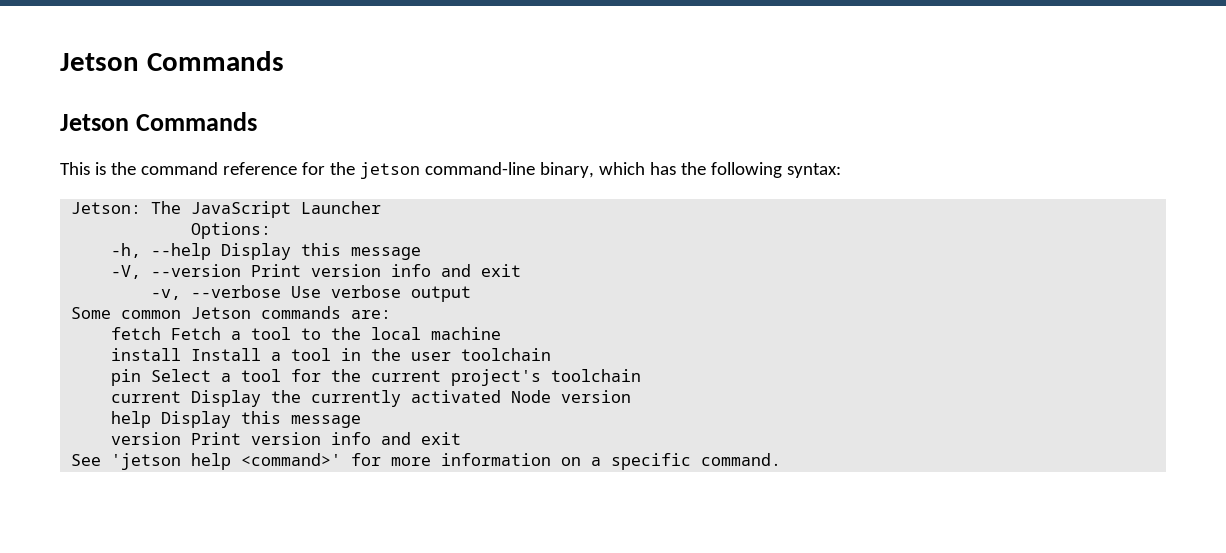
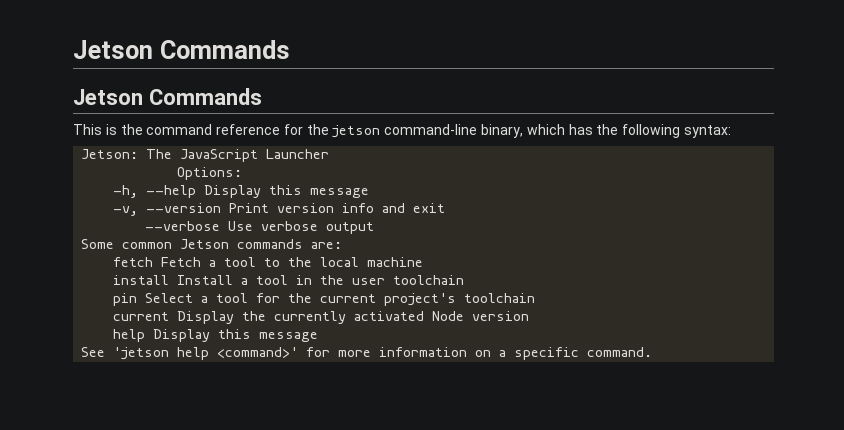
[111,265,142,279] -V, -> [113,206,139,216] -v,
[151,289,182,300] -v, -> (446, 208) none
[111,432,462,445] // version Print version info and exit -> (319, 337) none

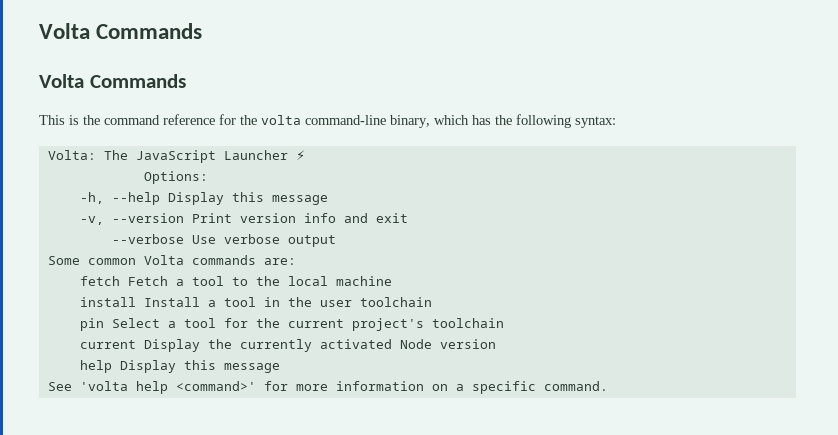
[73,40,290,59] [73,89,143,105] Jetson Commands // Jetson -> [39,23,203,39] [39,74,84,88] Volta Commands // Volta
[332,125,381,138] jetson -> [261,115,301,125] volta
[81,149,139,159] Jetson: -> [47,150,96,160] Volta:
(330, 154) none -> [295,150,305,160] ⚡
[180,239,230,249] Jetson -> [143,255,184,265] Volta
[113,347,170,360] 'jetson -> [79,381,128,391] 'volta

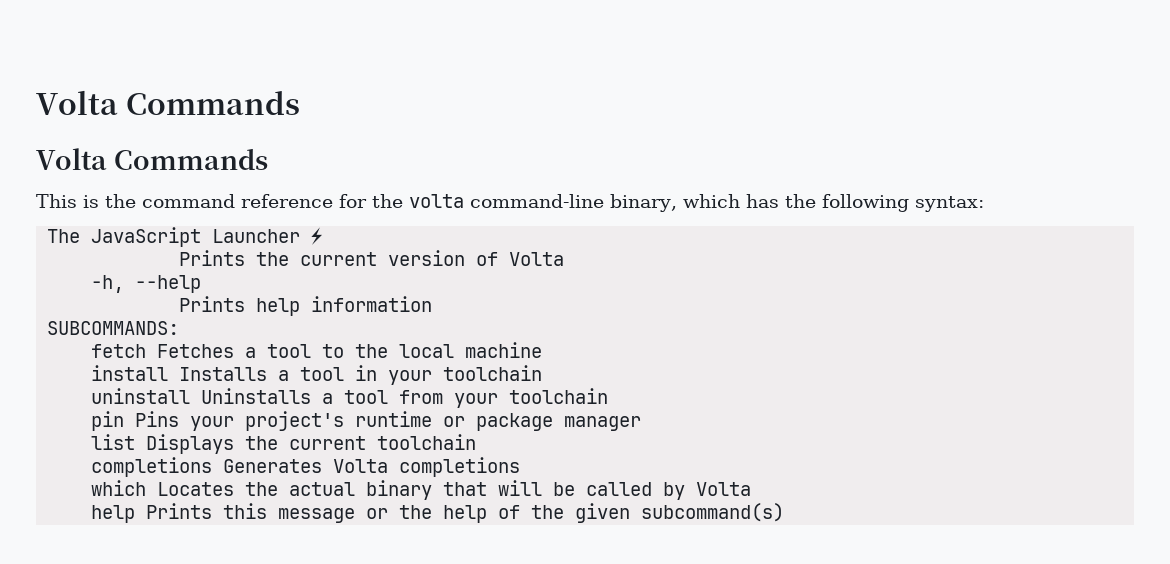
[47,150,96,160] Volta: -> (984, 204) none
[143,171,208,184] [79,192,328,205] [79,213,408,225] [111,234,336,247] [47,255,296,265] Options: // -h, --help Display this message // -v, --version Print version info and exit // --verbose Use verbose output // Some common Volta commands are: -> [179,250,565,266] [91,275,202,293] [179,296,433,316] [47,321,180,335] Prints the current version of Volta // -h, --help // Prints help information // SUBCOMMANDS:
[127,276,168,286] Fetch -> [157,344,235,358] Fetches
[143,297,200,307] Install -> [179,367,268,381] Installs
[287,297,432,307] [79,318,504,331] [79,339,496,352] [79,360,280,373] [47,381,608,394] the user toolchain // pin Select a tool for the current project's toolchain // current Display the currently activated Node version // help Display this message // See 'volta help <command>' for more information on a specific command. -> [388,365,543,385] [91,388,609,408] [91,411,642,431] [91,434,477,454] [91,457,521,477] [91,480,752,500] [91,503,785,523] your toolchain // uninstall Uninstalls a tool from your toolchain // pin Pins your project's runtime or package manager // list Displays the current toolchain // completions Generates Volta completions // which Locates the actual binary that will be called by Volta // help Prints this message or the help of the given subcommand(s)

